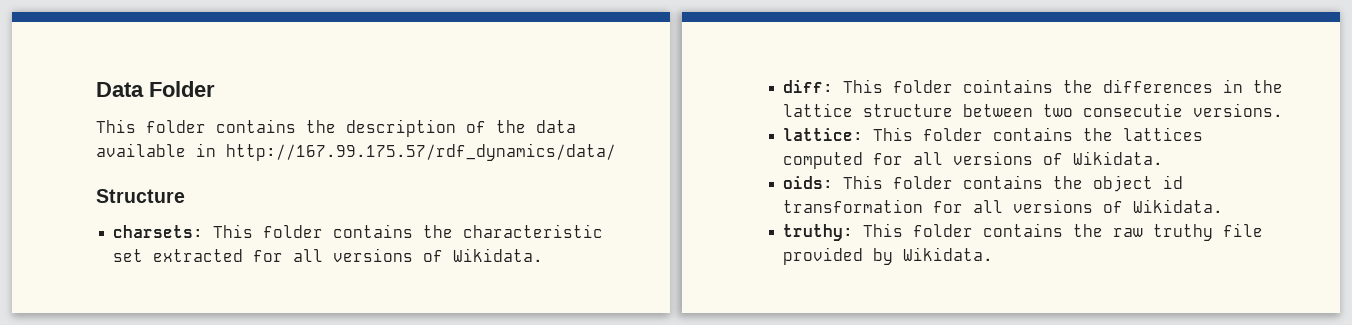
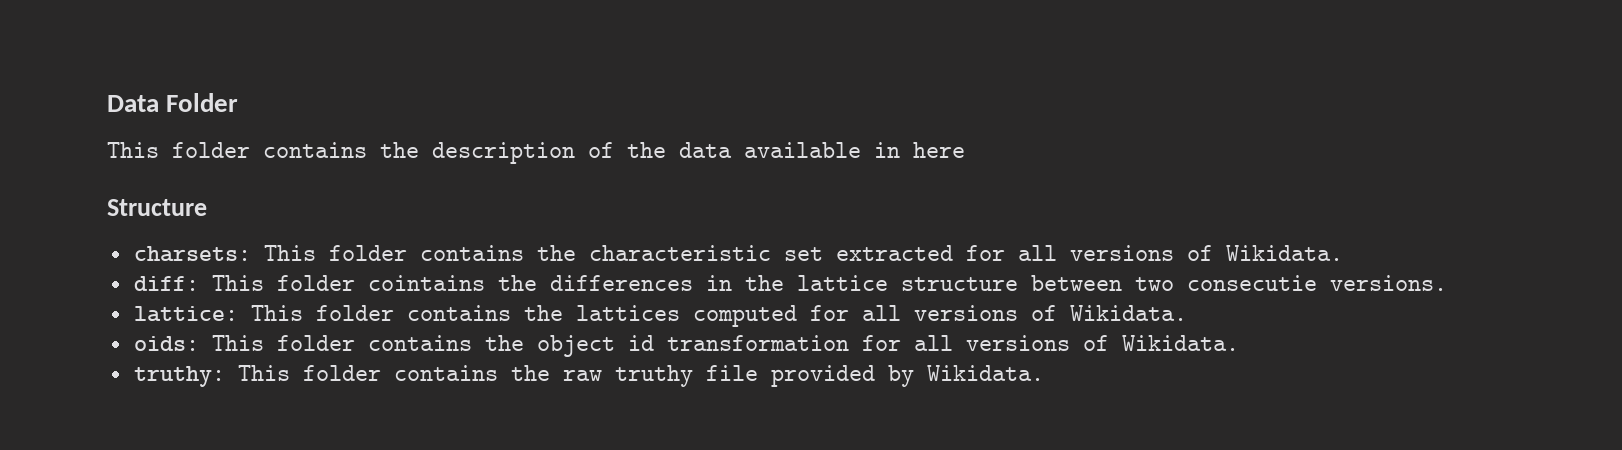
[226,143,616,161] http://167.99.175.57/rdf_dynamics/data/ -> [913,142,965,158] here

